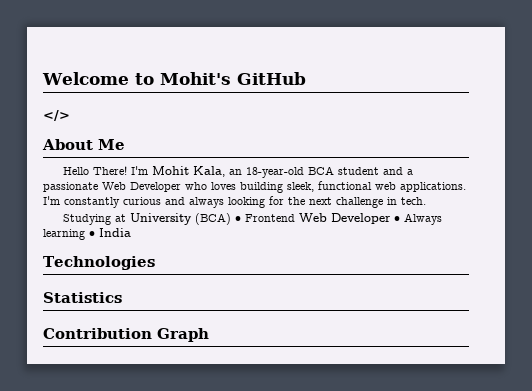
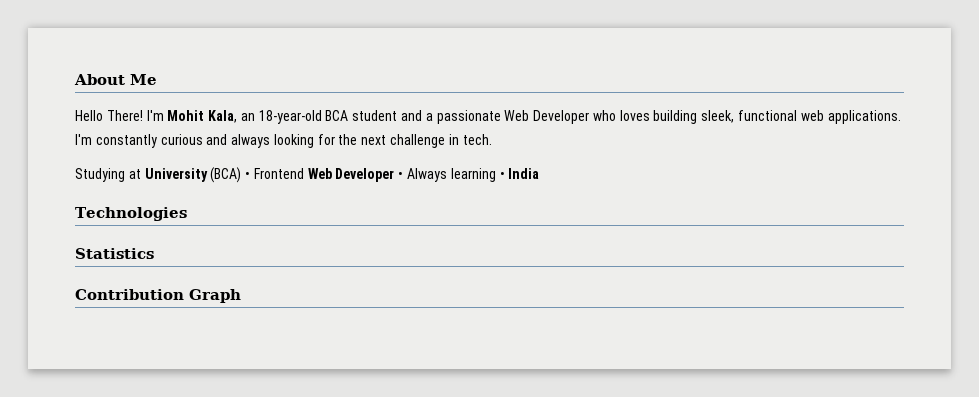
[42,72,306,85] [43,110,70,121] Welcome to Mohit's GitHub // </> // -> (74, 79) none

